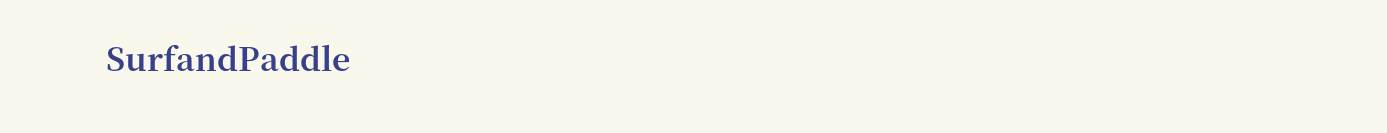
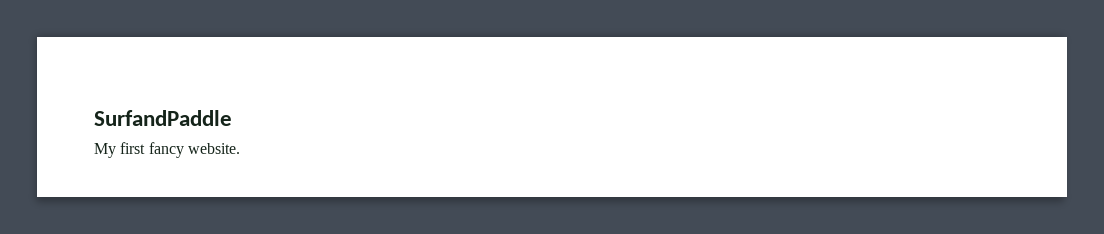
(350, 57) none -> [94,142,240,158] // My first fancy website.

